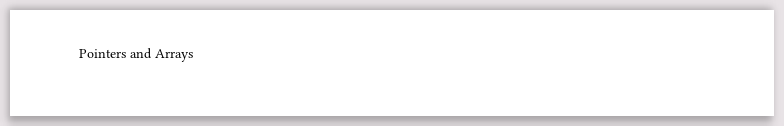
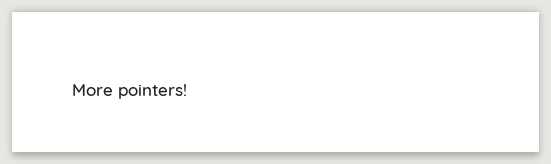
[79,48,193,62] Pointers and Arrays -> [72,84,187,99] More pointers!

